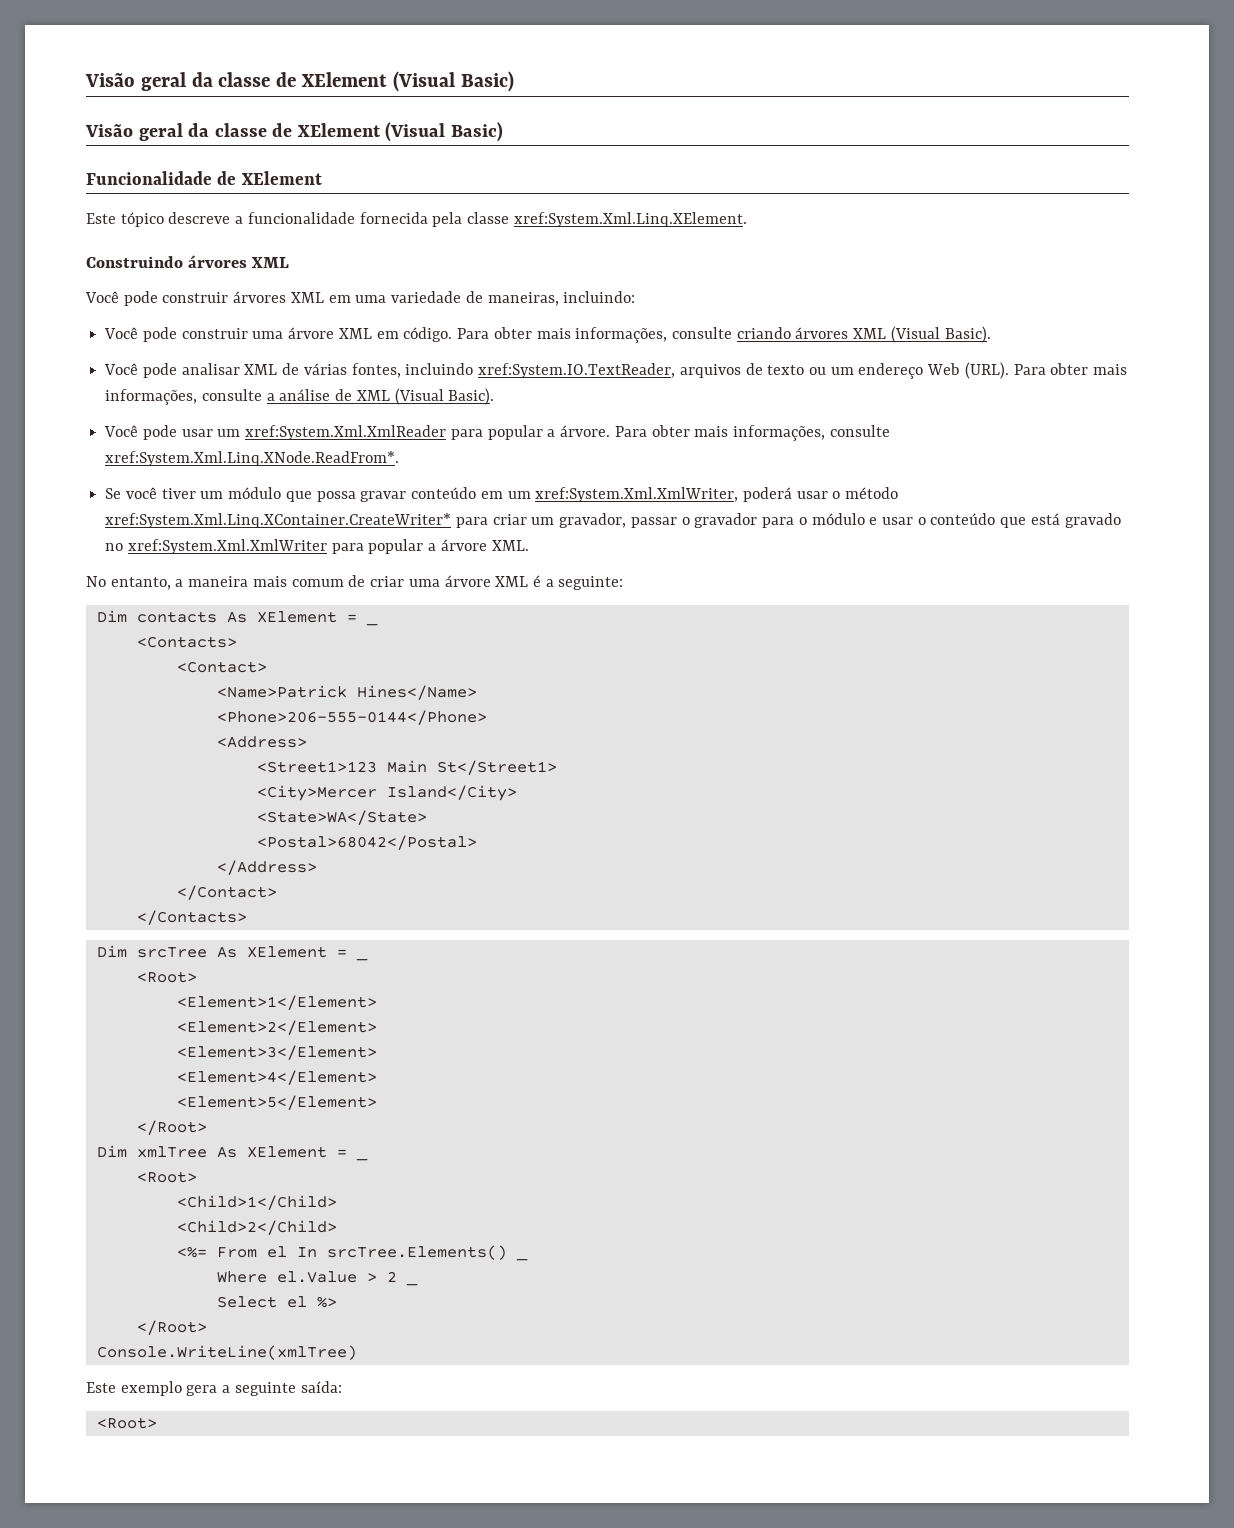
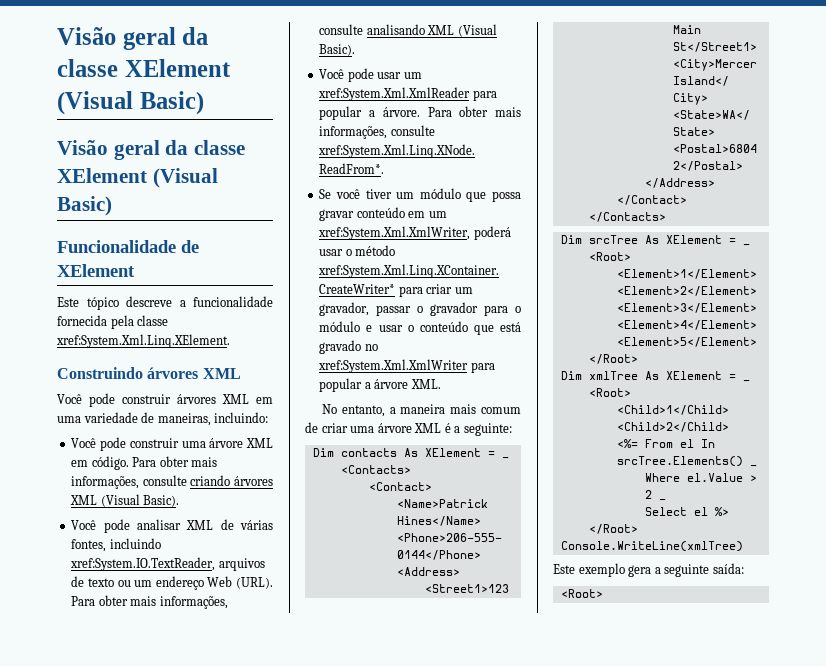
[85,72,297,91] Visão geral da classe de -> [57,27,209,50] [57,59,118,77] Visão geral da classe
[272,123,293,137] de -> (246, 147) none
[266,389,353,401] a análise de -> [366,24,425,35] analisando

